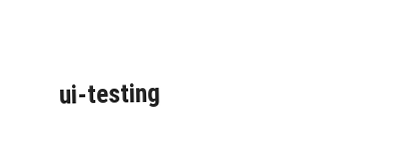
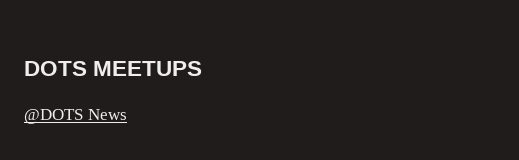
[58,82,161,109] ui-testing -> [24,61,203,76] [24,109,127,124] DOTS MEETUPS // @DOTS News

